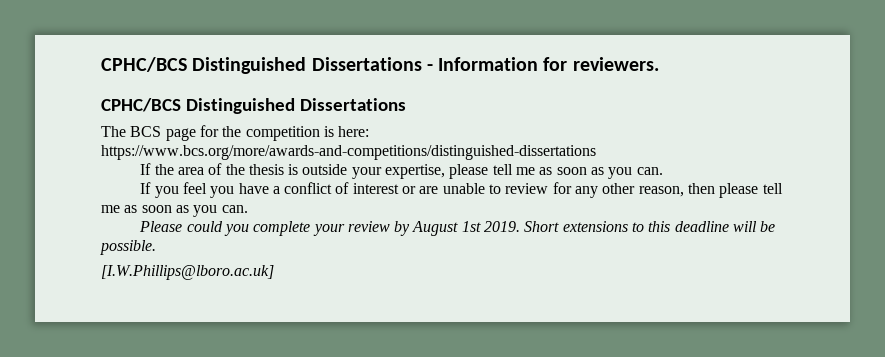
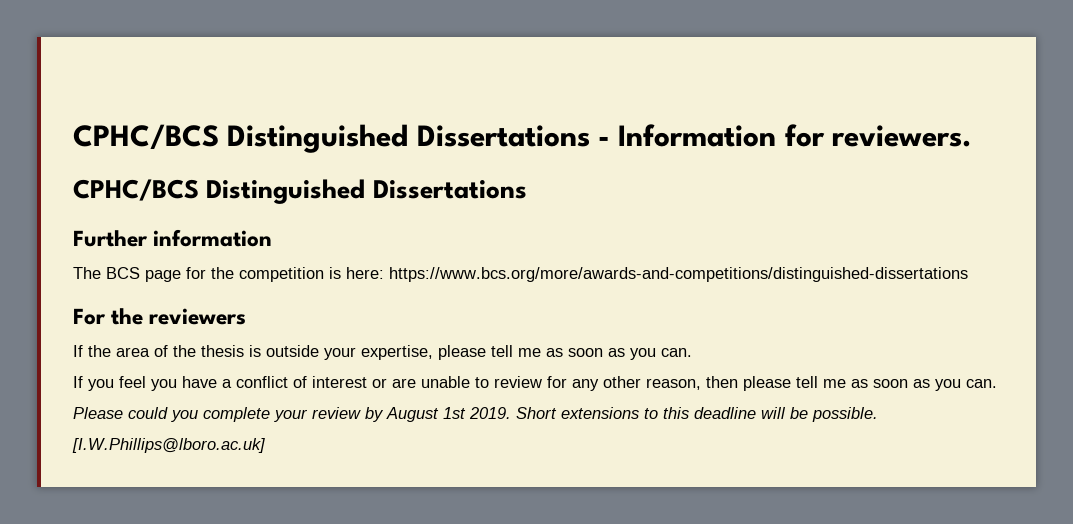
(406, 104) none -> [73,229,273,247] // Further information
(596, 152) none -> [73,308,247,325] // For the reviewers

